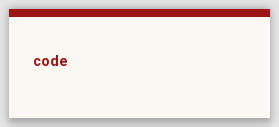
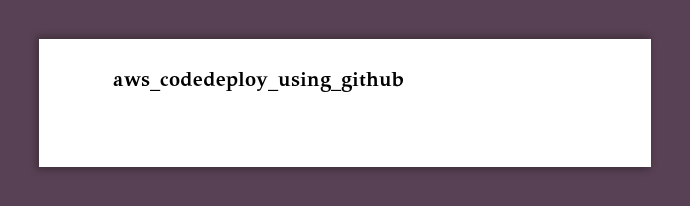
[33,55,68,66] code -> [113,72,404,92] aws_codedeploy_using_github

